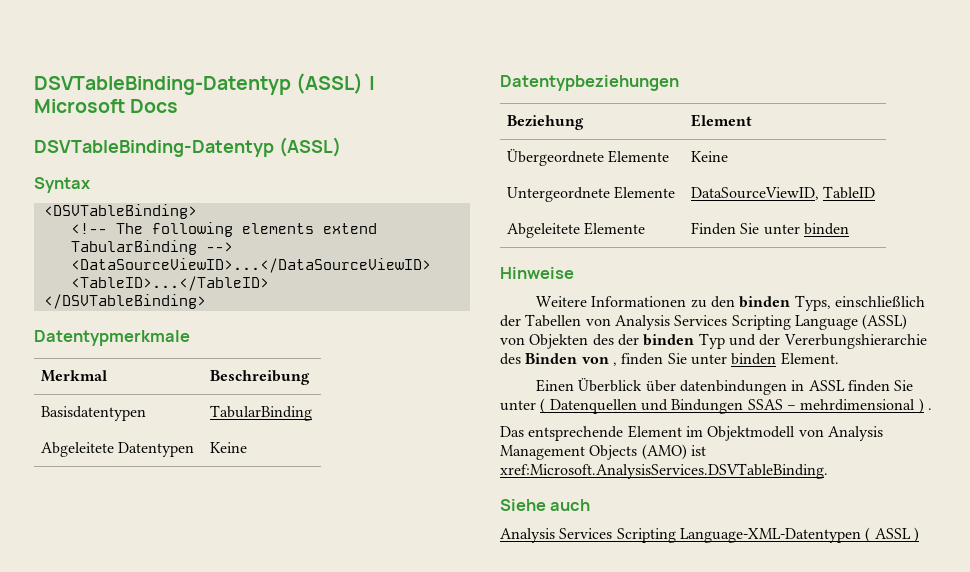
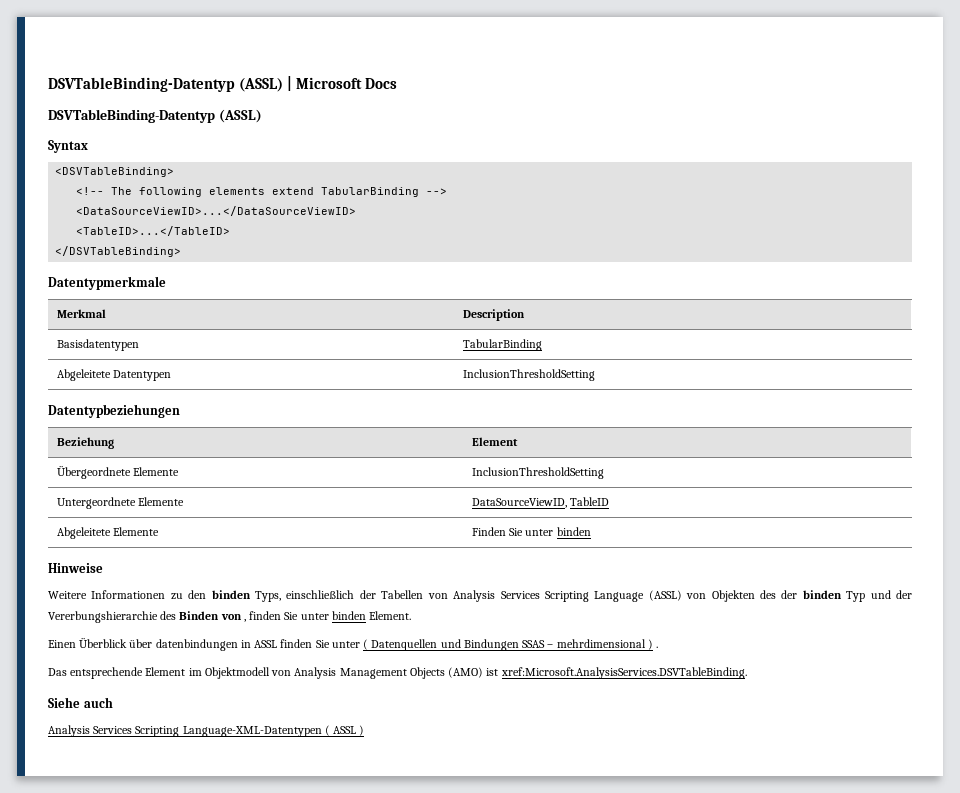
[210,370,311,385] Beschreibung -> [462,309,525,321] Description
[210,442,248,453] Keine -> [462,369,595,381] InclusionThresholdSetting
[691,151,729,162] Keine -> [471,467,604,479] InclusionThresholdSetting

